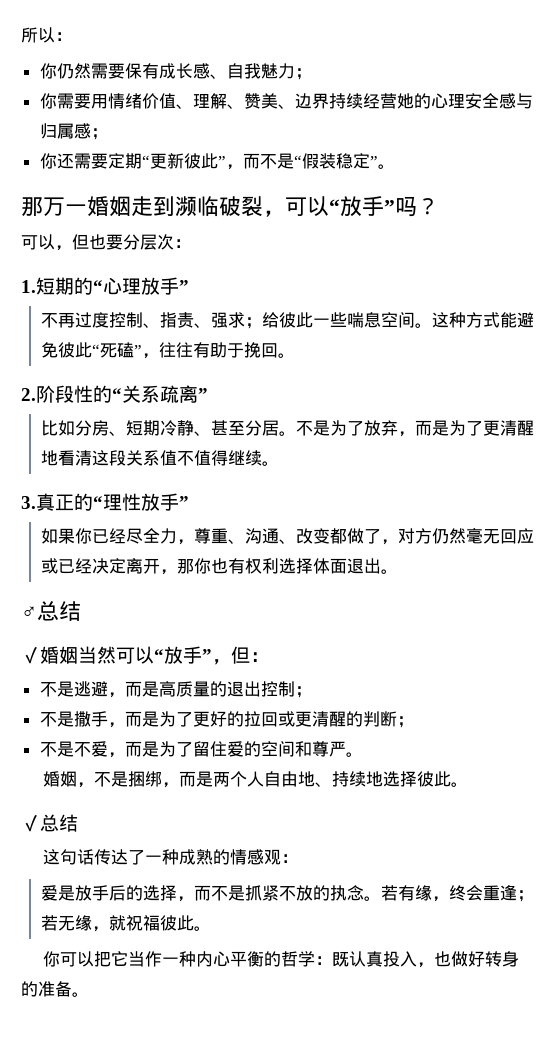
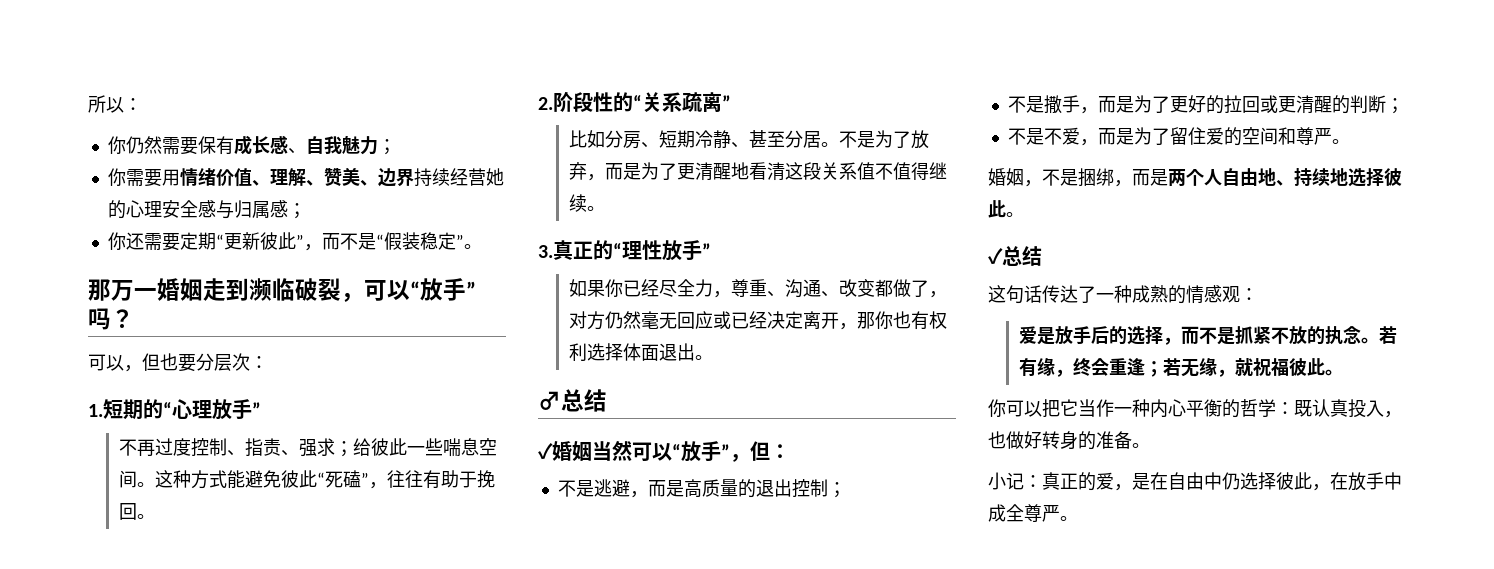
(89, 994) none -> [988,472,1402,491] [988,504,1078,523] // 小记：真正的爱，是在自由中仍选择彼此，在放手中成全尊严。

